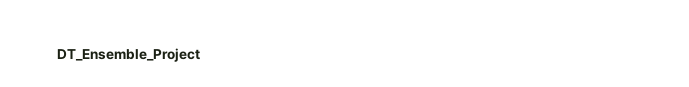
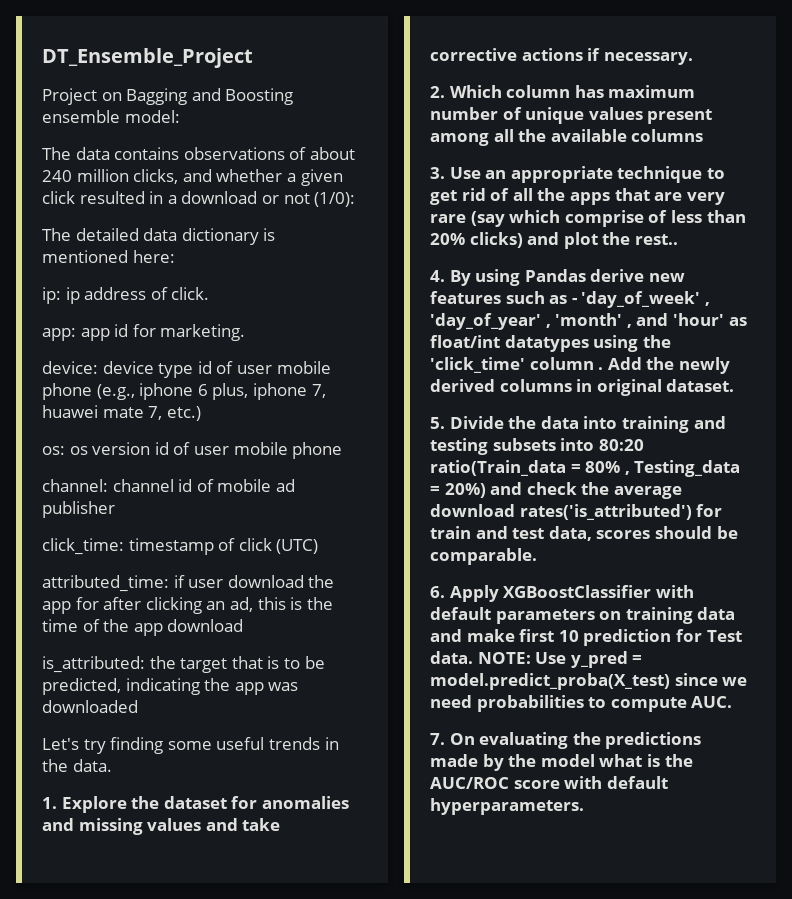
(200, 55) none -> [42,88,294,105] [42,110,180,123] [42,147,355,160] [42,169,343,186] [42,191,356,207] [42,228,276,245] [42,250,175,263] [42,287,210,304] [42,324,246,341] [42,361,331,378] [42,383,326,400] [42,405,201,421] [42,442,343,459] [42,479,295,492] [42,501,115,518] [42,538,319,555] [42,575,335,592] [42,597,333,614] [42,619,244,636] [42,656,325,673] [42,678,299,695] [42,700,138,713] [42,737,339,754] [42,759,112,772] [42,796,349,813] [42,818,281,835] [430,48,693,65] [430,85,696,98] [430,107,713,124] [430,129,704,146] [430,166,725,183] [430,188,725,205] [430,210,746,227] [430,232,678,249] [430,269,685,286] [430,291,710,308] [430,313,747,330] [430,335,671,352] [430,357,730,374] [430,379,735,396] [430,416,726,433] [430,438,644,455] [430,460,741,477] [430,482,682,499] [430,504,723,520] [430,526,738,541] [430,548,537,565] [430,585,694,602] [430,607,736,624] [430,629,742,646] [430,651,643,668] [430,673,748,690] [430,695,733,712] [430,732,702,749] [430,754,693,771] [430,776,668,789] [430,798,584,815] // Project on Bagging and Boosting ensemble model: // The data contains observations of about 240 million clicks, and whether a given click resulted in a download or not (1/0): // The detailed data dictionary is mentioned here: // ip: ip address of click. // app: app id for marketing. // device: device type id of user mobile phone (e.g., iphone 6 plus, iphone 7, huawei mate 7, etc.) // os: os version id of user mobile phone // channel: channel id of mobile ad publisher // click_time: timestamp of click (UTC) // attributed_time: if user download the app for after clicking an ad, this is the time of the app download // is_attributed: the target that is to be predicted, indicating the app was downloaded // Let's try finding some useful trends in the data. // 1. Explore the dataset for anomalies and missing values and take corrective actions if necessary. // 2. Which column has maximum number of unique values present among all the available columns // 3. Use an appropriate technique to get rid of all the apps that are very rare (say which comprise of less than 20% clicks) and plot the rest.. // 4. By using Pandas derive new features such as - 'day_of_week' , 'day_of_year' , 'month' , and 'hour' as float/int datatypes using the 'click_time' column . Add the newly derived columns in original dataset. // 5. Divide the data into training and testing subsets into 80:20 ratio(Train_data = 80% , Testing_data = 20%) and check the average download rates('is_attributed') for train and test data, scores should be comparable. // 6. Apply XGBoostClassifier with default parameters on training data and make first 10 prediction for Test data. NOTE: Use y_pred = model.predict_proba(X_test) since we need probabilities to compute AUC. // 7. On evaluating the predictions made by the model what is the AUC/ROC score with default hyperparameters.

